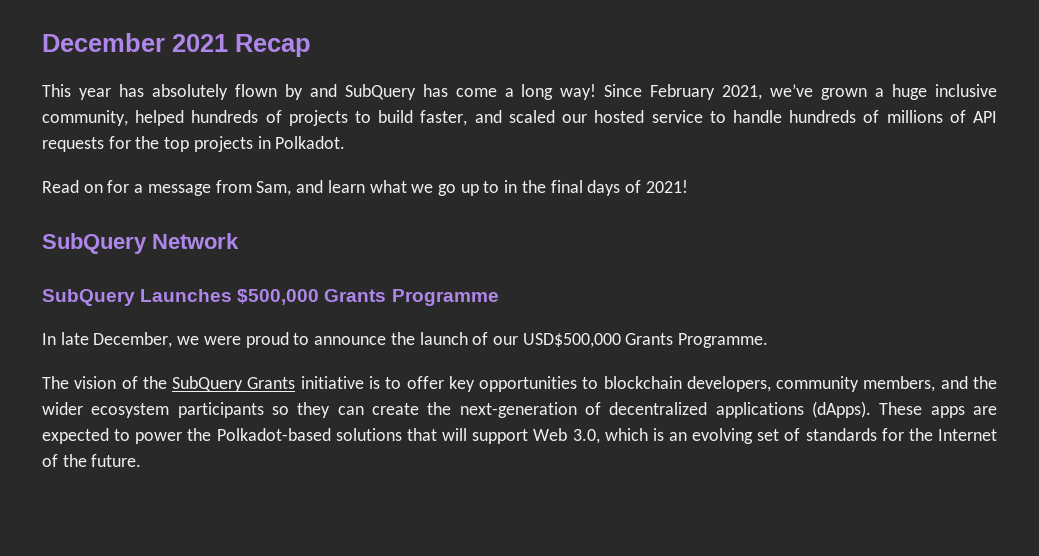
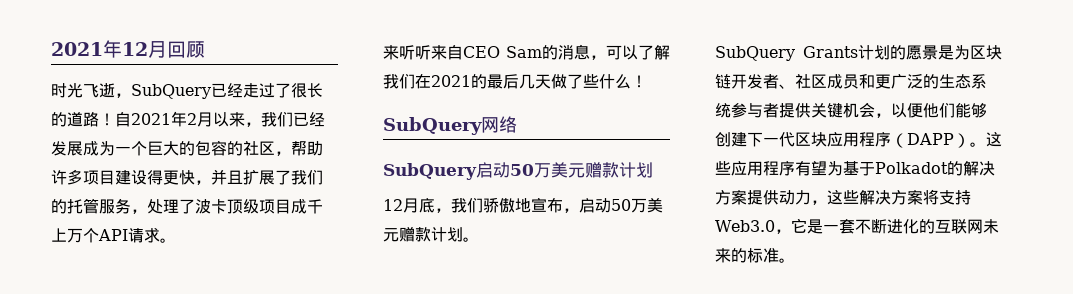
[42,33,311,57] [42,84,998,100] [42,110,998,126] [42,136,346,152] [42,180,688,196] [42,233,239,254] [42,289,499,306] [42,332,769,348] [42,376,998,392] [42,401,998,418] [42,428,997,444] [42,454,142,467] December 2021 Recap // This year has absolutely flown by and SubQuery has come a long way! Since February 2021, we’ve grown a huge inclusive community, helped hundreds of projects to build faster, and scaled our hosted service to handle hundreds of millions of API requests for the top projects in Polkadot. // Read on for a message from Sam, and learn what we go up to in the final days of 2021! // SubQuery Network // SubQuery Launches $500,000 Grants Programme // In late December, we were proud to announce the launch of our USD$500,000 Grants Programme. // The vision of the SubQuery Grants initiative is to offer key opportunities to blockchain developers, community members, and the wider ecosystem participants so they can create the next-generation of decentralized applications (dApps). These apps are expected to power the Polkadot-based solutions that will support Web 3.0, which is an evolving set of standards for the Internet of the future. -> [51,40,205,58] [51,83,323,99] [51,111,325,127] [51,140,323,156] [51,169,323,185] [51,198,323,214] [51,227,176,243] [383,44,670,60] [383,74,647,89] [383,116,517,135] [383,162,653,180] [383,197,663,213] [383,226,479,242] [715,45,1002,61] [715,74,987,89] [715,102,987,118] [715,132,1002,148] [715,160,995,176] [715,189,971,205] [715,218,999,234] [715,248,795,263] 2021年12月回顾 // 时光飞逝，SubQuery已经走过了很长的道路！自2021年2月以来，我们已经发展成为一个巨大的包容的社区，帮助许多项目建设得更快，并且扩展了我们的托管服务，处理了波卡顶级项目成千上万个API请求。 // 来听听来自CEO Sam的消息，可以了解我们在2021的最后几天做了些什么！ // SubQuery网络 // SubQuery启动50万美元赠款计划 // 12月底，我们骄傲地宣布，启动50万美元赠款计划。 // SubQuery Grants计划的愿景是为区块链开发者、社区成员和更广泛的生态系统参与者提供关键机会，以便他们能够创建下一代区块应用程序（DAPP）。这些应用程序有望为基于Polkadot的解决方案提供动力，这些解决方案将支持Web3.0，它是一套不断进化的互联网未来的标准。

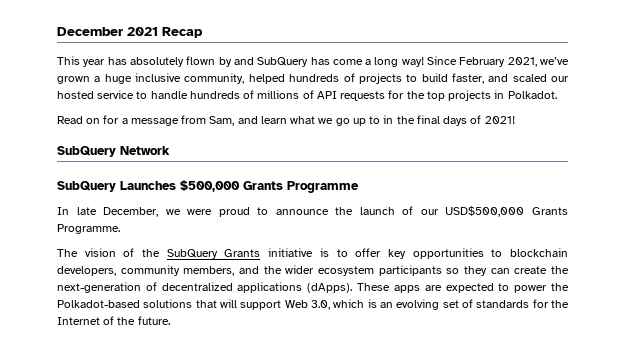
[51,40,205,58] [51,83,323,99] [51,111,325,127] [51,140,323,156] [51,169,323,185] [51,198,323,214] [51,227,176,243] [383,44,670,60] [383,74,647,89] [383,116,517,135] [383,162,653,180] [383,197,663,213] [383,226,479,242] [715,45,1002,61] [715,74,987,89] [715,102,987,118] [715,132,1002,148] [715,160,995,176] [715,189,971,205] [715,218,999,234] [715,248,795,263] 2021年12月回顾 // 时光飞逝，SubQuery已经走过了很长的道路！自2021年2月以来，我们已经发展成为一个巨大的包容的社区，帮助许多项目建设得更快，并且扩展了我们的托管服务，处理了波卡顶级项目成千上万个API请求。 // 来听听来自CEO Sam的消息，可以了解我们在2021的最后几天做了些什么！ // SubQuery网络 // SubQuery启动50万美元赠款计划 // 12月底，我们骄傲地宣布，启动50万美元赠款计划。 // SubQuery Grants计划的愿景是为区块链开发者、社区成员和更广泛的生态系统参与者提供关键机会，以便他们能够创建下一代区块应用程序（DAPP）。这些应用程序有望为基于Polkadot的解决方案提供动力，这些解决方案将支持Web3.0，它是一套不断进化的互联网未来的标准。 -> [57,27,203,38] [57,56,569,67] [57,73,569,84] [57,90,557,101] [57,115,515,126] [57,146,170,157] [57,180,359,193] [57,206,569,217] [57,224,120,234] [57,248,568,259] [57,265,569,276] [57,282,569,293] [57,299,569,310] [57,316,170,325] December 2021 Recap // This year has absolutely flown by and SubQuery has come a long way! Since February 2021, we’ve grown a huge inclusive community, helped hundreds of projects to build faster, and scaled our hosted service to handle hundreds of millions of API requests for the top projects in Polkadot. // Read on for a message from Sam, and learn what we go up to in the final days of 2021! // SubQuery Network // SubQuery Launches $500,000 Grants Programme // In late December, we were proud to announce the launch of our USD$500,000 Grants Programme. // The vision of the SubQuery Grants initiative is to offer key opportunities to blockchain developers, community members, and the wider ecosystem participants so they can create the next-generation of decentralized applications (dApps). These apps are expected to power the Polkadot-based solutions that will support Web 3.0, which is an evolving set of standards for the Internet of the future.

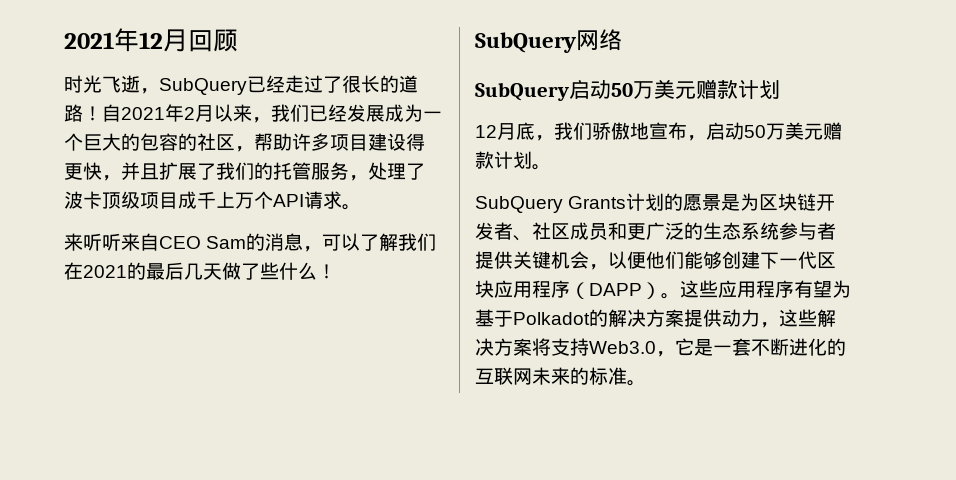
[57,27,203,38] [57,56,569,67] [57,73,569,84] [57,90,557,101] [57,115,515,126] [57,146,170,157] [57,180,359,193] [57,206,569,217] [57,224,120,234] [57,248,568,259] [57,265,569,276] [57,282,569,293] [57,299,569,310] [57,316,170,325] December 2021 Recap // This year has absolutely flown by and SubQuery has come a long way! Since February 2021, we’ve grown a huge inclusive community, helped hundreds of projects to build faster, and scaled our hosted service to handle hundreds of millions of API requests for the top projects in Polkadot. // Read on for a message from Sam, and learn what we go up to in the final days of 2021! // SubQuery Network // SubQuery Launches $500,000 Grants Programme // In late December, we were proud to announce the launch of our USD$500,000 Grants Programme. // The vision of the SubQuery Grants initiative is to offer key opportunities to blockchain developers, community members, and the wider ecosystem participants so they can create the next-generation of decentralized applications (dApps). These apps are expected to power the Polkadot-based solutions that will support Web 3.0, which is an evolving set of standards for the Internet of the future. -> [64,28,238,52] [64,75,418,95] [64,104,442,123] [64,133,425,152] [64,162,425,181] [64,191,361,210] [64,233,437,252] [64,262,336,280] [475,29,622,53] [475,79,780,101] [475,122,842,141] [475,151,551,170] [475,193,836,213] [475,222,836,241] [475,251,836,270] [475,280,851,299] [475,309,836,328] [475,338,846,357] [475,367,646,386] 2021年12月回顾 // 时光飞逝，SubQuery已经走过了很长的道路！自2021年2月以来，我们已经发展成为一个巨大的包容的社区，帮助许多项目建设得更快，并且扩展了我们的托管服务，处理了波卡顶级项目成千上万个API请求。 // 来听听来自CEO Sam的消息，可以了解我们在2021的最后几天做了些什么！ // SubQuery网络 // SubQuery启动50万美元赠款计划 // 12月底，我们骄傲地宣布，启动50万美元赠款计划。 // SubQuery Grants计划的愿景是为区块链开发者、社区成员和更广泛的生态系统参与者提供关键机会，以便他们能够创建下一代区块应用程序（DAPP）。这些应用程序有望为基于Polkadot的解决方案提供动力，这些解决方案将支持Web3.0，它是一套不断进化的互联网未来的标准。

